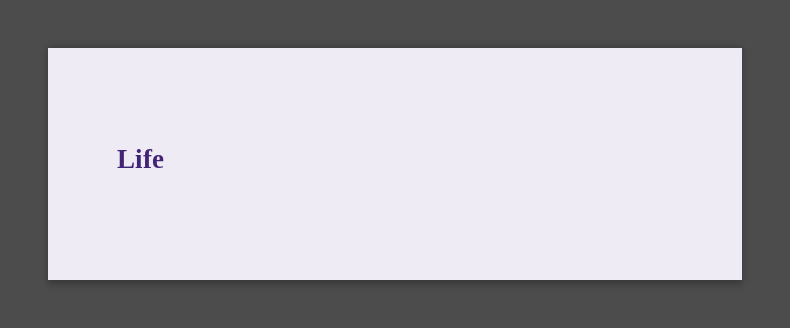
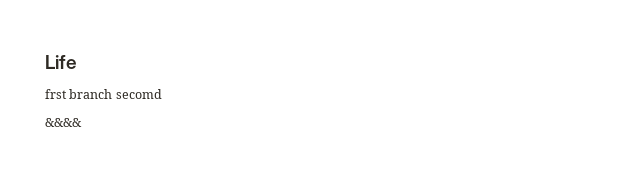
(164, 158) none -> [45,89,162,99] [45,118,82,127] // frst branch secomd // &&&&

